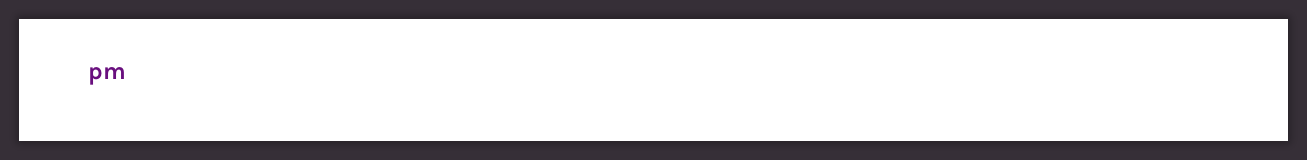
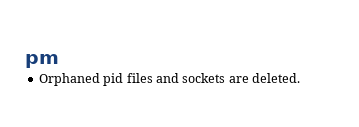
(126, 76) none -> [38,73,300,86] // Orphaned pid files and sockets are deleted.

